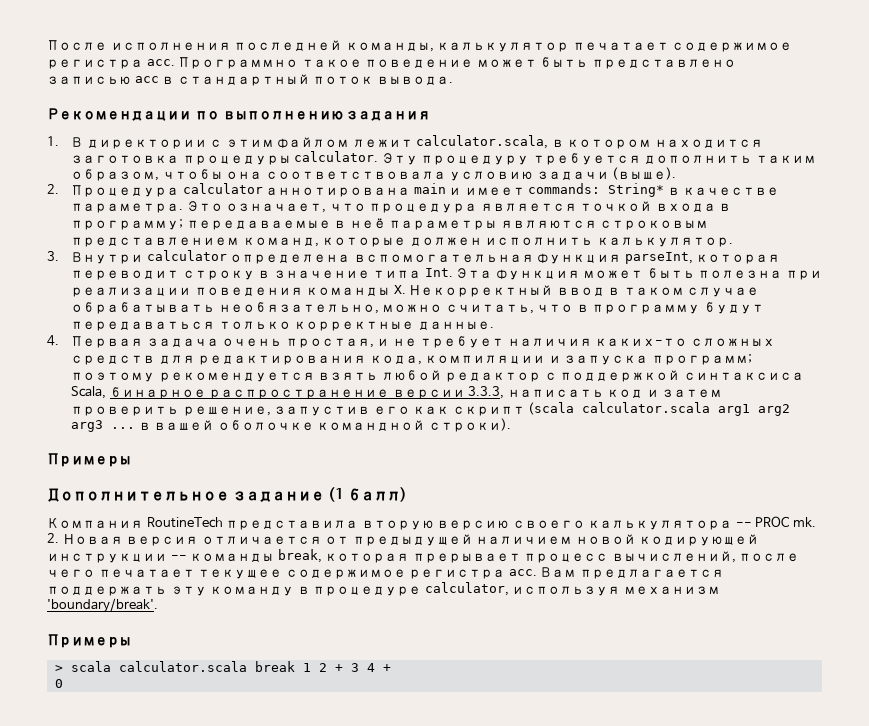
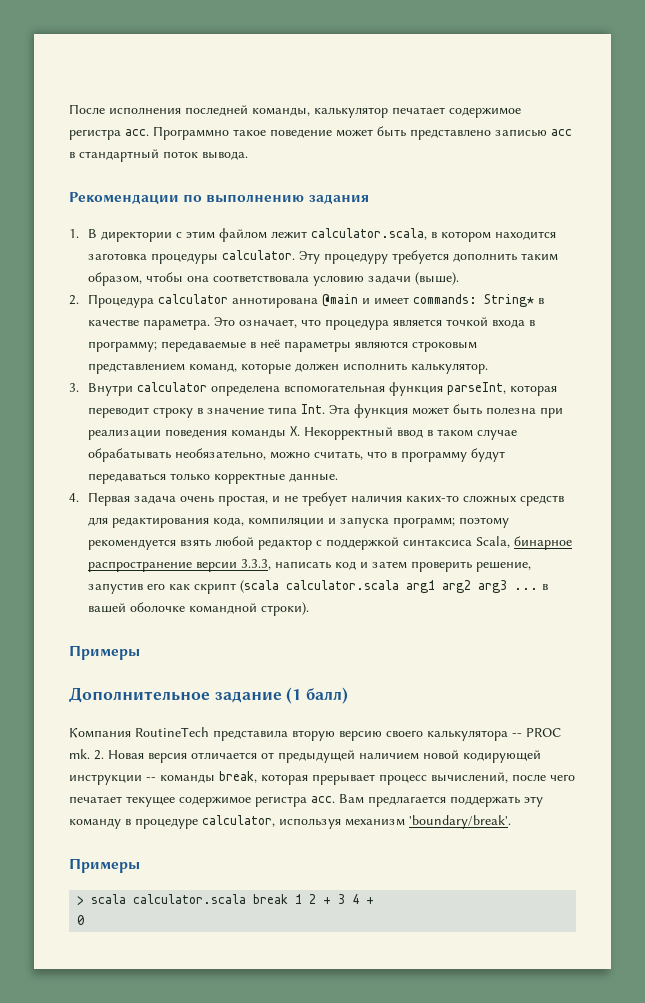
[413,183,446,194] main -> [321,294,358,307] @main

